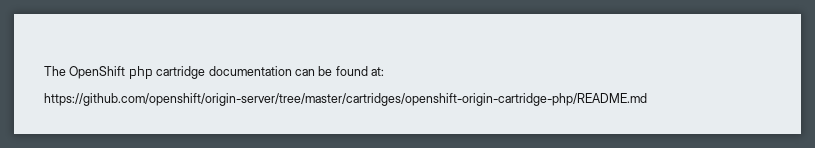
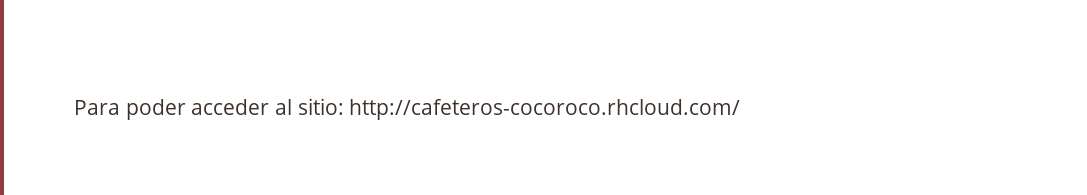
[44,66,384,79] [44,93,647,106] The OpenShift php cartridge documentation can be found at: // https://github.com/openshift/origin-server/tree/master/cartridges/openshift-origin-cartridge-php/README.md -> [74,98,741,120] Para poder acceder al sitio: http://cafeteros-cocoroco.rhcloud.com/

